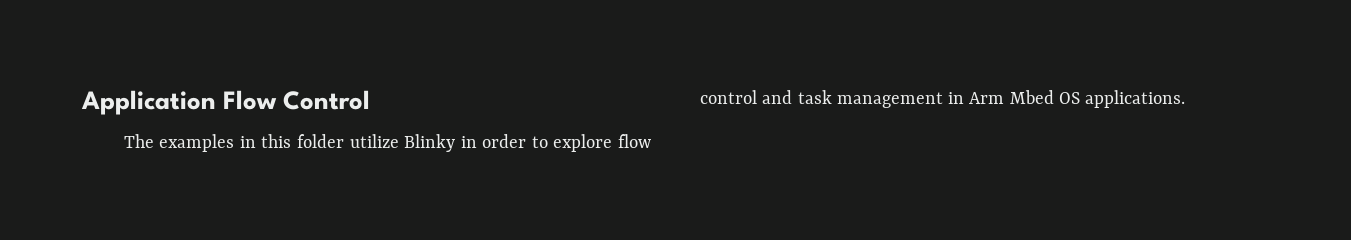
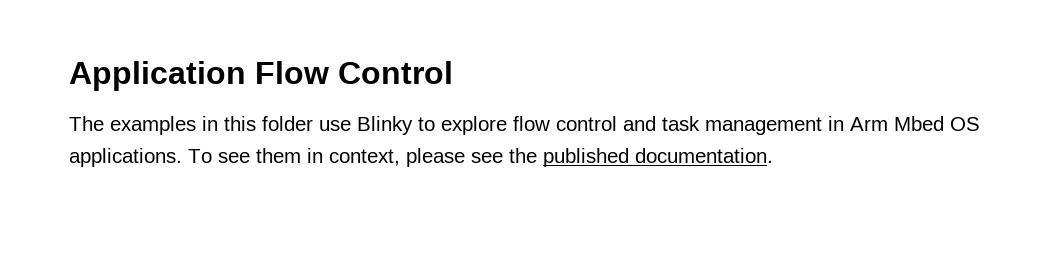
[349,134,527,152] utilize Blinky in order -> [319,116,413,135] use Blinky
(1186, 99) none -> [188,148,773,167] To see them in context, please see the published documentation.

